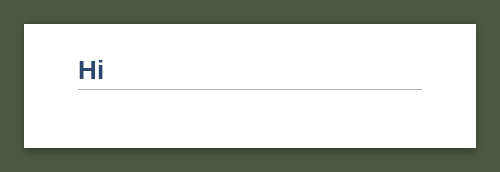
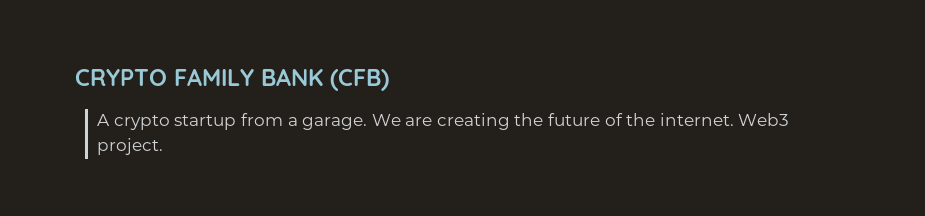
[78,60,104,79] Hi -> [75,68,389,91] [97,113,790,130] [97,138,164,155] CRYPTO FAMILY BANK (CFB) // A crypto startup from a garage. We are creating the future of the internet. Web3 project.

